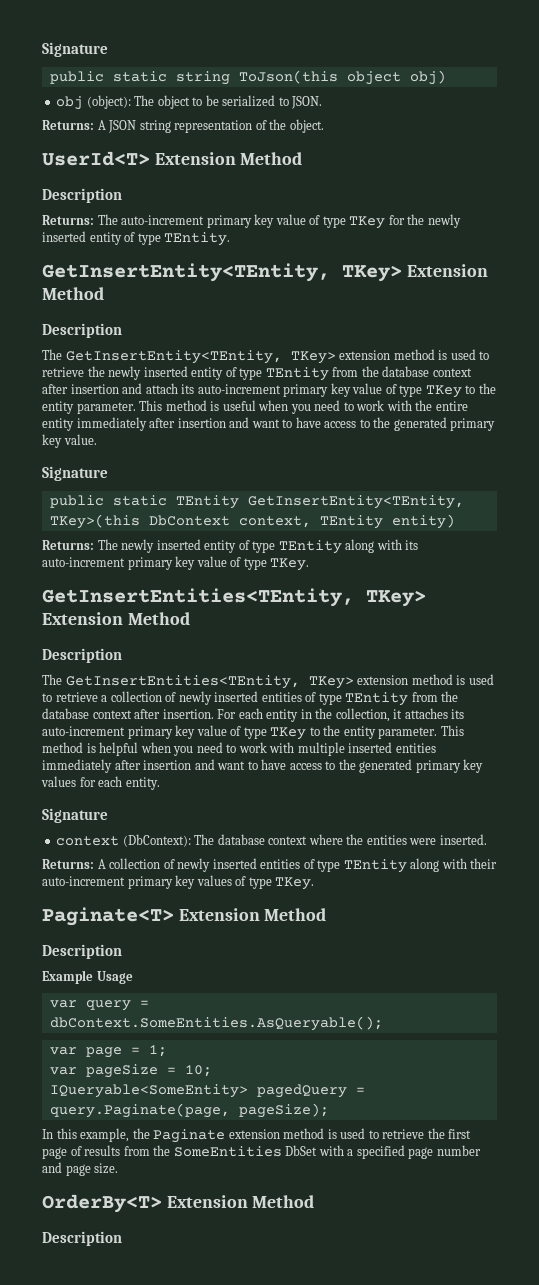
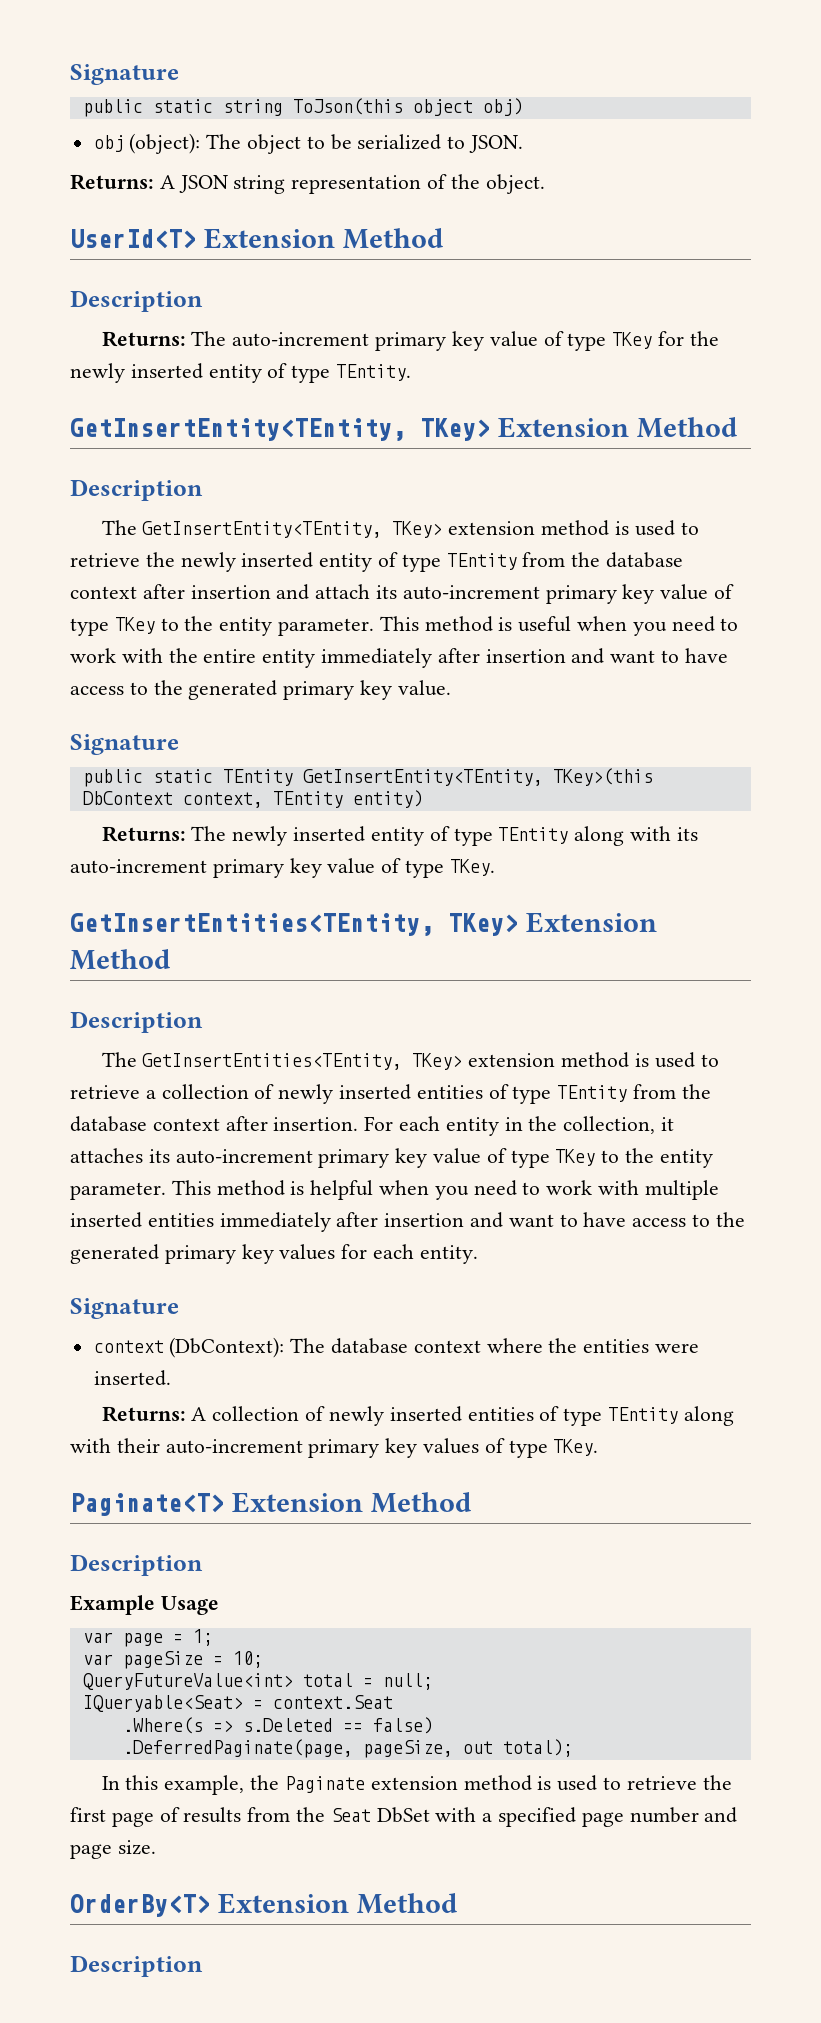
[49,1000,149,1011] [49,1016,383,1031] // var query = dbContext.SomeEntities.AsQueryable(); -> (219, 1605) none
[49,1084,365,1098] [49,1103,329,1118] IQueryable<SomeEntity> pagedQuery = query.Paginate(page, pageSize); -> [82,1673,433,1690] [82,1695,393,1712] [122,1717,433,1734] [122,1739,573,1758] QueryFutureValue<int> total = null; // IQueryable<Seat> = context.Seat // .Where(s => s.Deleted == false) // .DeferredPaginate(page, pageSize, out total);
[173,1146,282,1157] SomeEntities -> [330,1808,371,1822] Seat

